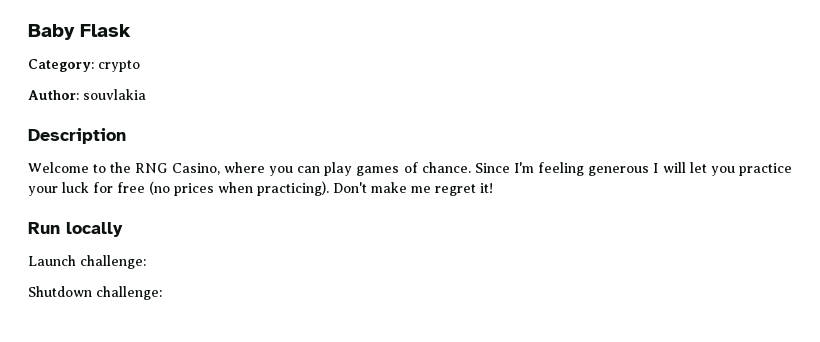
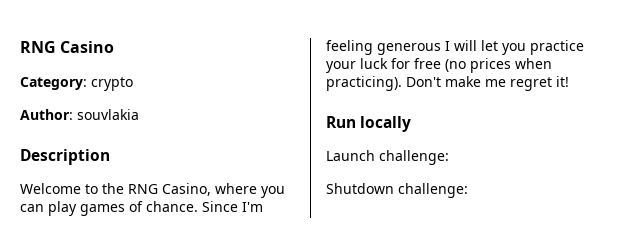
[28,24,131,40] Baby Flask -> [20,41,115,53] RNG Casino

